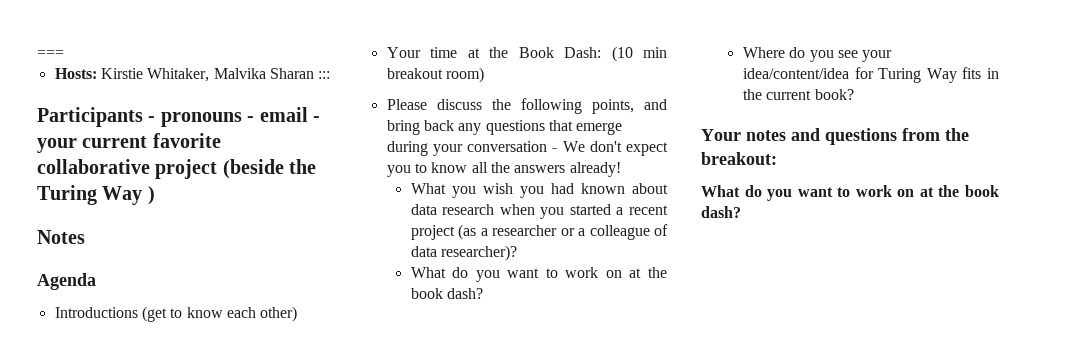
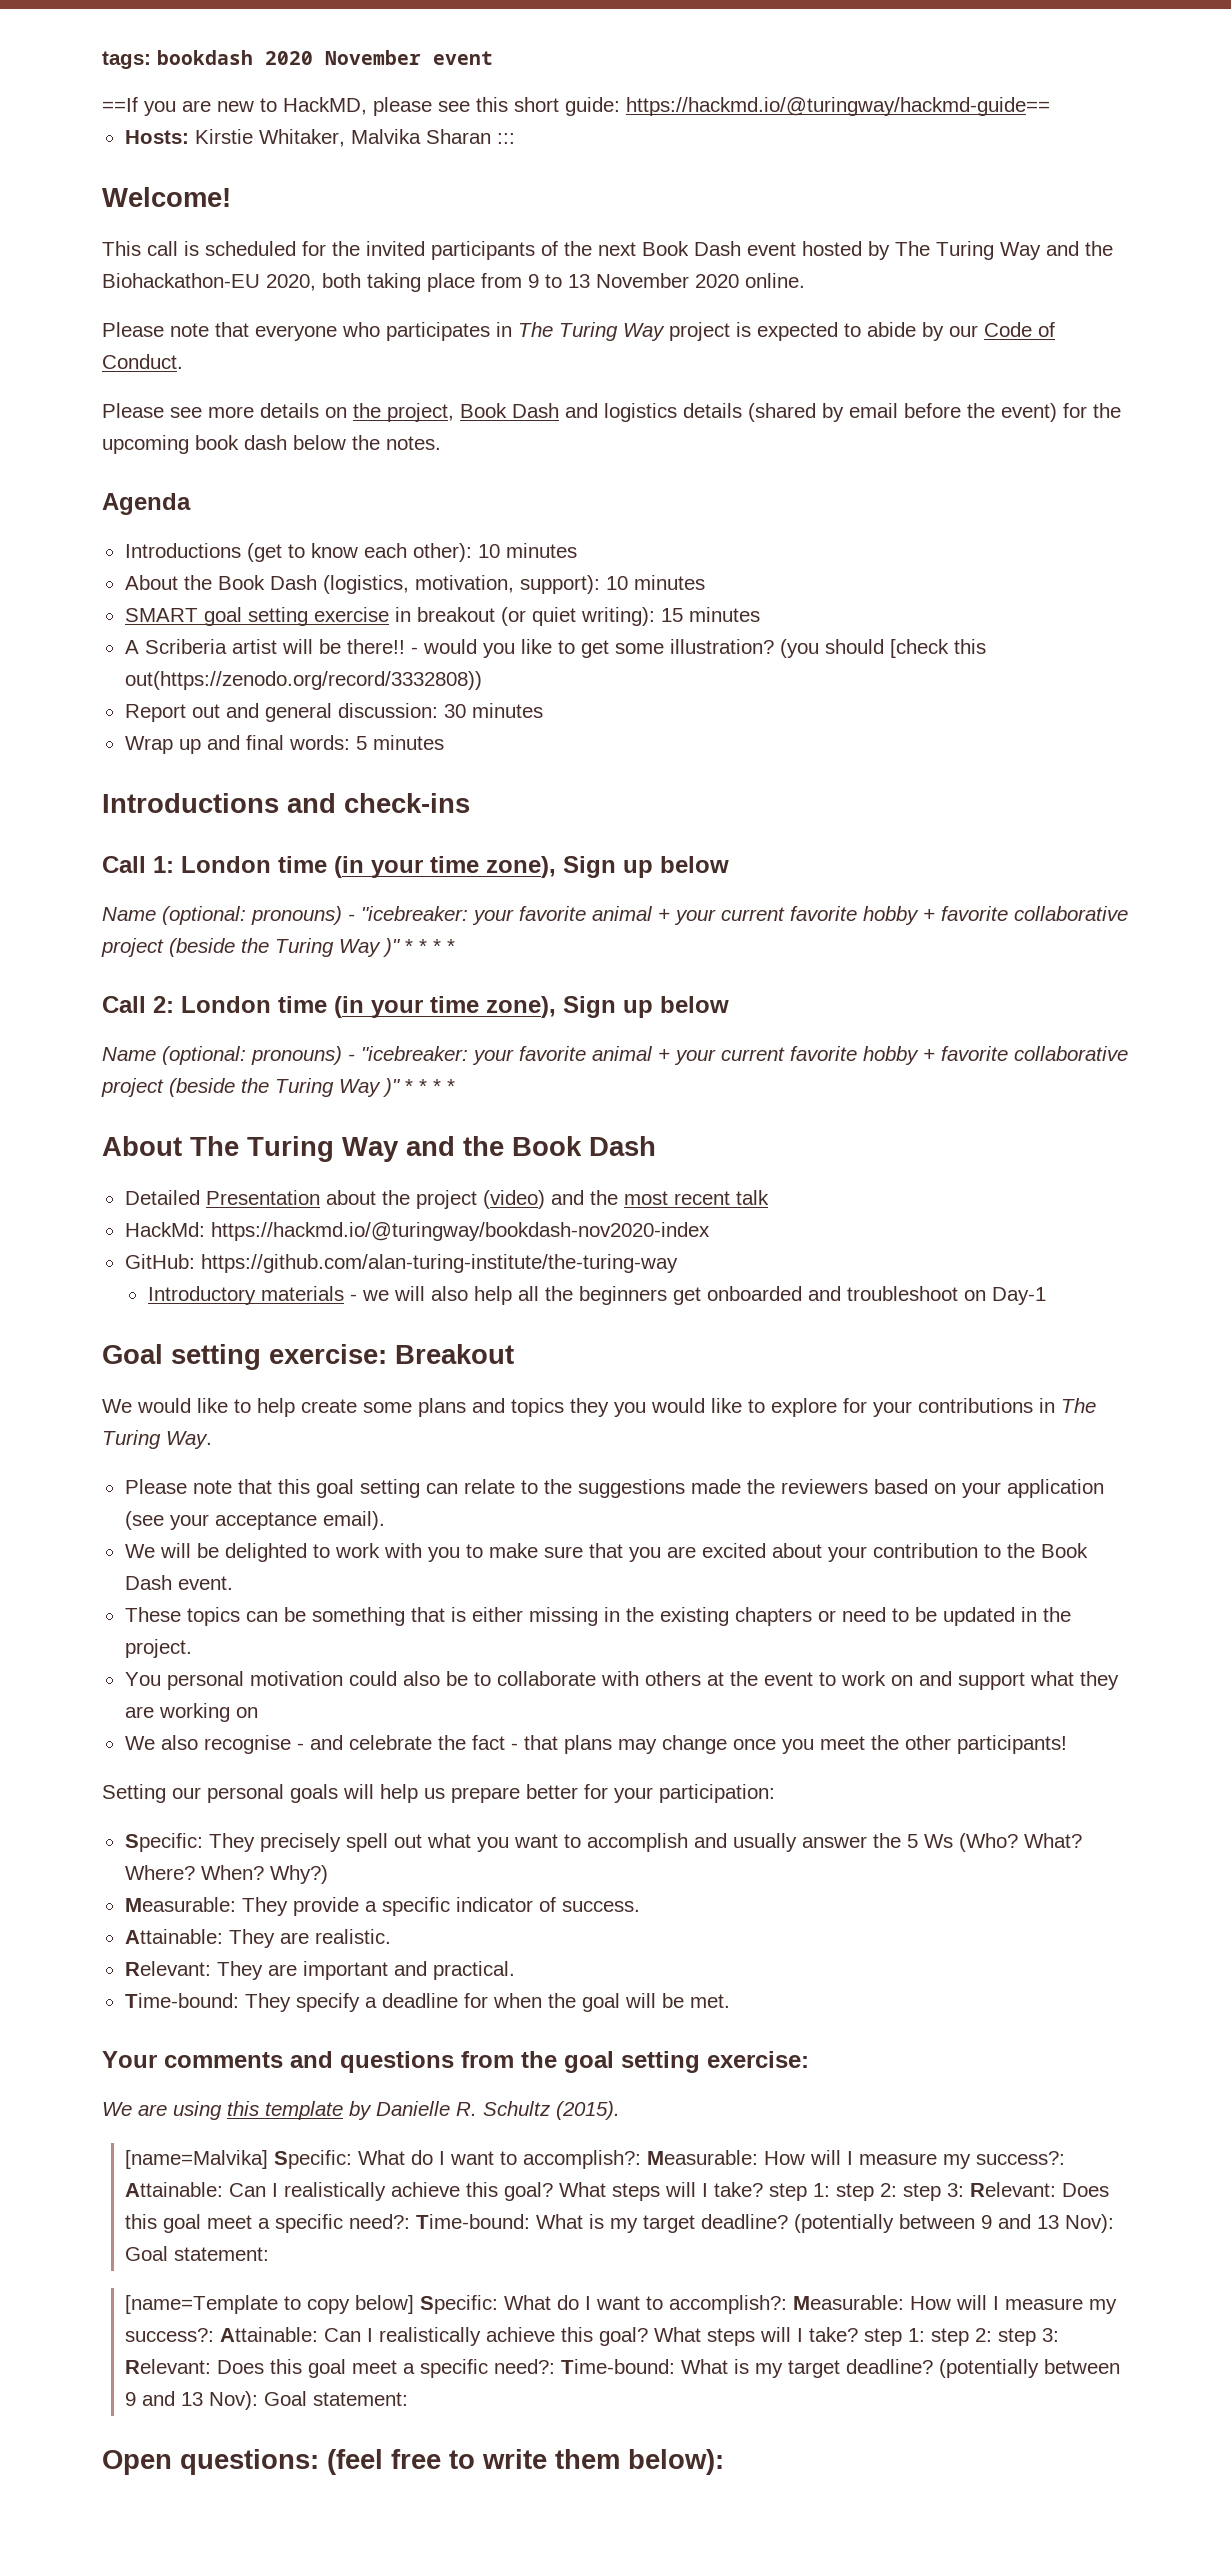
[37,50,64,58] === -> [102,50,493,69] [102,97,1050,116] tags: bookdash 2020 November event // ==If you are new to HackMD, please see this short guide: https://hackmd.io/@turingway/hackmd-guide==
[37,107,320,127] [37,133,221,153] [37,159,317,179] [37,185,155,205] [37,230,85,244] Participants - pronouns - email - your current favorite collaborative project (beside the Turing Way ) // Notes -> [102,187,231,207] [102,241,1113,260] [102,273,805,292] [102,322,1055,341] [102,354,183,369] [102,403,1121,422] [102,435,441,454] Welcome! // This call is scheduled for the invited participants of the next Book Dash event hosted by The Turing Way and the Biohackathon-EU 2020, both taking place from 9 to 13 November 2020 online. // Please note that everyone who participates in The Turing Way project is expected to abide by our Code of Conduct. // Please see more details on the project, Book Dash and logistics details (shared by email before the event) for the upcoming book dash below the notes.
[260,306,298,322] [386,46,667,62] [386,67,484,83] [386,98,667,114] [386,120,623,135] [386,141,668,156] [386,162,621,177] [410,183,668,198] [410,204,668,219] [410,224,668,240] [410,245,518,261] [410,267,668,282] [410,288,484,299] [742,47,893,62] [742,67,999,83] [742,89,854,100] [701,129,786,141] other) // Your time at the Book Dash: (10 min breakout room) // Please discuss the following points, and bring back any questions that emerge during your conversation - We don't expect you to know all the answers already! // What you wish you had known about data research when you started a recent project (as a researcher or a colleague of data researcher)? // What do you want to work on at the book dash? // Where do you see your idea/content/idea for Turing Way fits in the current book? // Your notes -> [412,543,577,562] [124,575,705,594] [124,607,760,626] [124,639,986,658] [124,671,482,690] [124,703,543,722] [124,735,444,754] [102,793,470,813] [102,856,729,878] [102,906,1128,925] [101,938,455,957] [102,996,729,1018] [102,1046,1128,1065] [101,1078,455,1097] [102,1136,656,1162] [124,1190,769,1209] [124,1222,710,1241] [124,1254,678,1273] [147,1286,1046,1305] [102,1344,514,1370] [102,1398,1096,1417] [102,1430,212,1449] [124,1479,1104,1498] [124,1511,385,1530] [124,1543,1088,1562] [124,1575,233,1590] [124,1607,1071,1626] [124,1639,192,1658] [124,1671,1119,1690] [124,1703,258,1722] [124,1735,1067,1754] [102,1784,775,1803] [124,1833,1082,1852] [124,1865,328,1884] [124,1897,640,1916] [124,1929,391,1948] [124,1961,515,1980] [124,1993,730,2012] [102,2051,283,2068] other): 10 minutes // About the Book Dash (logistics, motivation, support): 10 minutes // SMART goal setting exercise in breakout (or quiet writing): 15 minutes // A Scriberia artist will be there!! - would you like to get some illustration? (you should [check this out(https://zenodo.org/record/3332808)) // Report out and general discussion: 30 minutes // Wrap up and final words: 5 minutes // Introductions and check-ins // Call 1: London time (in your time zone), Sign up below // Name (optional: pronouns) - "icebreaker: your favorite animal + your current favorite hobby + favorite collaborative project (beside the Turing Way )" * * * * // Call 2: London time (in your time zone), Sign up below // Name (optional: pronouns) - "icebreaker: your favorite animal + your current favorite hobby + favorite collaborative project (beside the Turing Way )" * * * * // About The Turing Way and the Book Dash // Detailed Presentation about the project (video) and the most recent talk // HackMd: https://hackmd.io/@turingway/bookdash-nov2020-index // GitHub: https://github.com/alan-turing-institute/the-turing-way // Introductory materials - we will also help all the beginners get onboarded and troubleshoot on Day-1 // Goal setting exercise: Breakout // We would like to help create some plans and topics they you would like to explore for your contributions in The Turing Way. // Please note that this goal setting can relate to the suggestions made the reviewers based on your application (see your acceptance email). // We will be delighted to work with you to make sure that you are excited about your contribution to the Book Dash event. // These topics can be something that is either missing in the existing chapters or need to be updated in the project. // You personal motivation could also be to collaborate with others at the event to work on and support what they are working on // We also recognise - and celebrate the fact - that plans may change once you meet the other participants! // Setting our personal goals will help us prepare better for your participation: // Specific: They precisely spell out what you want to accomplish and usually answer the 5 Ws (Who? What? Where? When? Why?) // Measurable: They provide a specific indicator of success. // Attainable: They are realistic. // Relevant: They are important and practical. // Time-bound: They specify a deadline for when the goal will be met. // Your comments
[701,152,777,165] [701,185,999,201] [701,206,741,218] breakout: // What do you want to work on at the book dash? -> [564,2051,809,2073] [102,2101,620,2120] [124,2150,1065,2169] [124,2182,1109,2201] [124,2214,1114,2233] [124,2246,269,2261] [124,2295,1117,2314] [124,2327,1059,2346] [124,2359,1120,2378] [124,2391,408,2410] [102,2449,724,2475] goal setting exercise: // We are using this template by Danielle R. Schultz (2015). // [name=Malvika] Specific: What do I want to accomplish?: Measurable: How will I measure my success?: Attainable: Can I realistically achieve this goal? What steps will I take? step 1: step 2: step 3: Relevant: Does this goal meet a specific need?: Time-bound: What is my target deadline? (potentially between 9 and 13 Nov): Goal statement: // [name=Template to copy below] Specific: What do I want to accomplish?: Measurable: How will I measure my success?: Attainable: Can I realistically achieve this goal? What steps will I take? step 1: step 2: step 3: Relevant: Does this goal meet a specific need?: Time-bound: What is my target deadline? (potentially between 9 and 13 Nov): Goal statement: // Open questions: (feel free to write them below):

